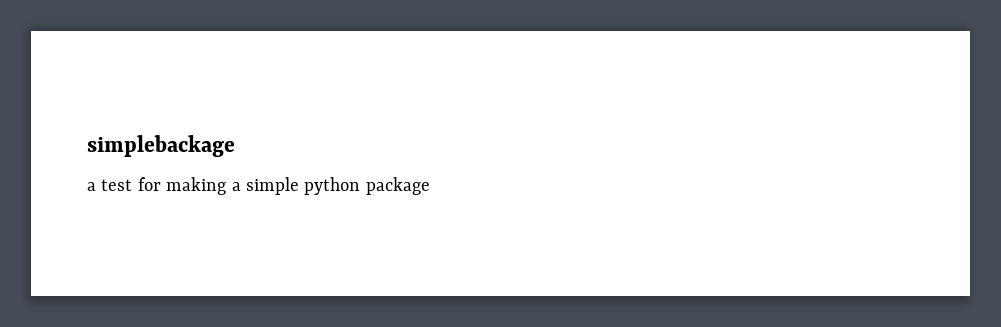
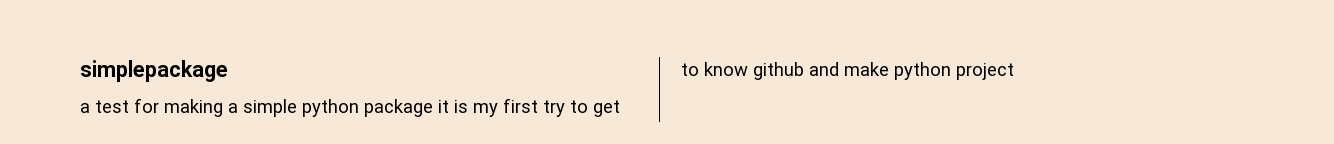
[87,135,235,157] simplebackage -> [80,60,228,82] simplepackage
(430, 186) none -> [438,98,620,117] [681,62,1014,80] it is my first try to get to know github and make python project

